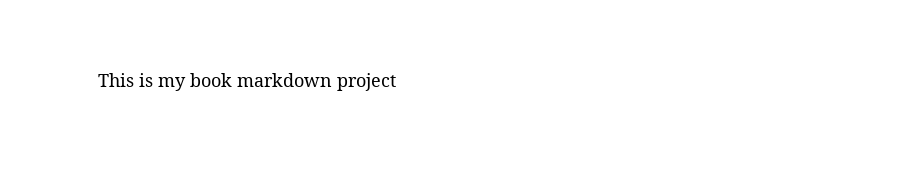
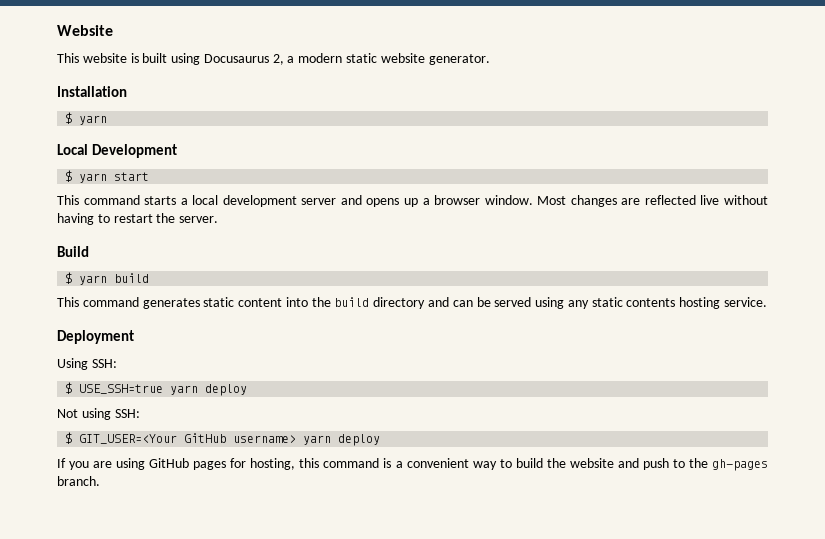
[98,73,396,91] This is my book markdown project -> [57,25,113,36] [57,53,490,65] [57,86,127,97] [65,112,108,125] [57,144,177,158] [65,170,150,183] [57,195,768,207] [57,213,219,225] [57,246,89,257] [65,272,150,285] [57,297,768,309] [57,330,134,344] [57,358,117,370] [65,382,248,396] [57,408,140,420] [65,432,381,446] [57,458,768,471] [57,476,100,486] Website // This website is built using Docusaurus 2, a modern static website generator. // Installation // $ yarn // Local Development // $ yarn start // This command starts a local development server and opens up a browser window. Most changes are reflected live without having to restart the server. // Build // $ yarn build // This command generates static content into the build directory and can be served using any static contents hosting service. // Deployment // Using SSH: // $ USE_SSH=true yarn deploy // Not using SSH: // $ GIT_USER=<Your GitHub username> yarn deploy // If you are using GitHub pages for hosting, this command is a convenient way to build the website and push to the gh-pages branch.

